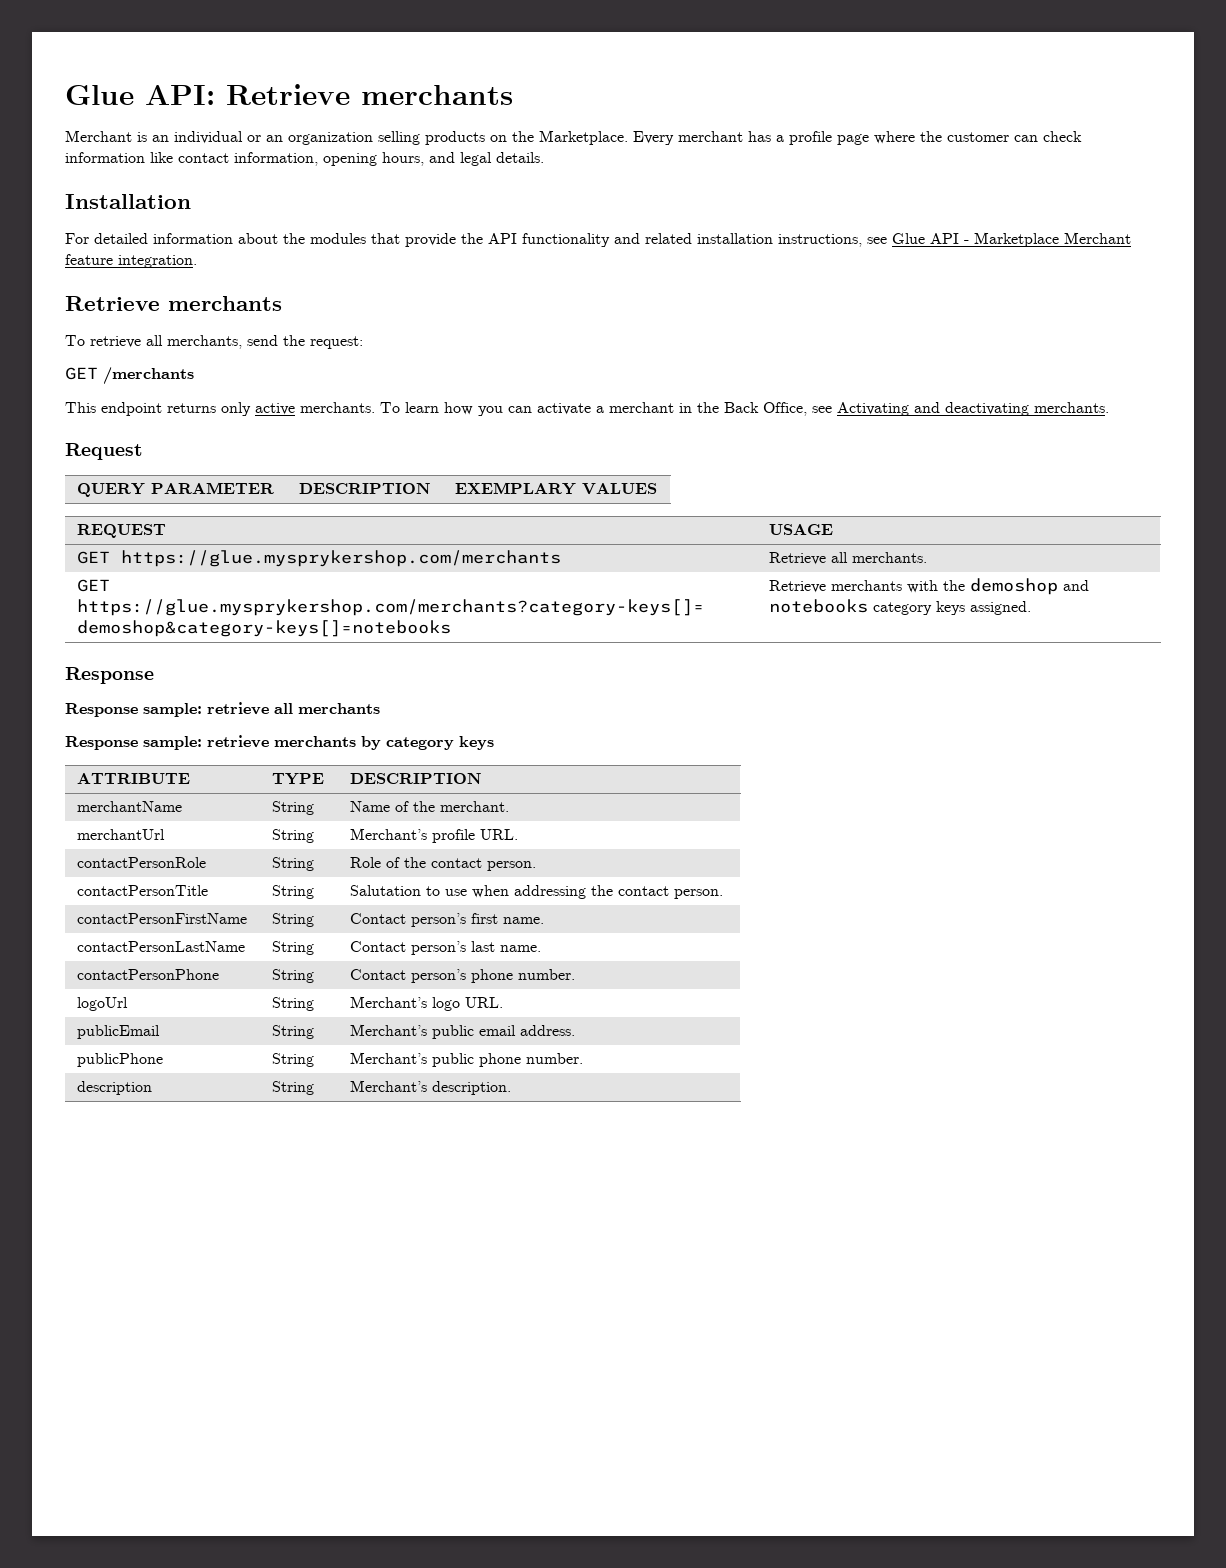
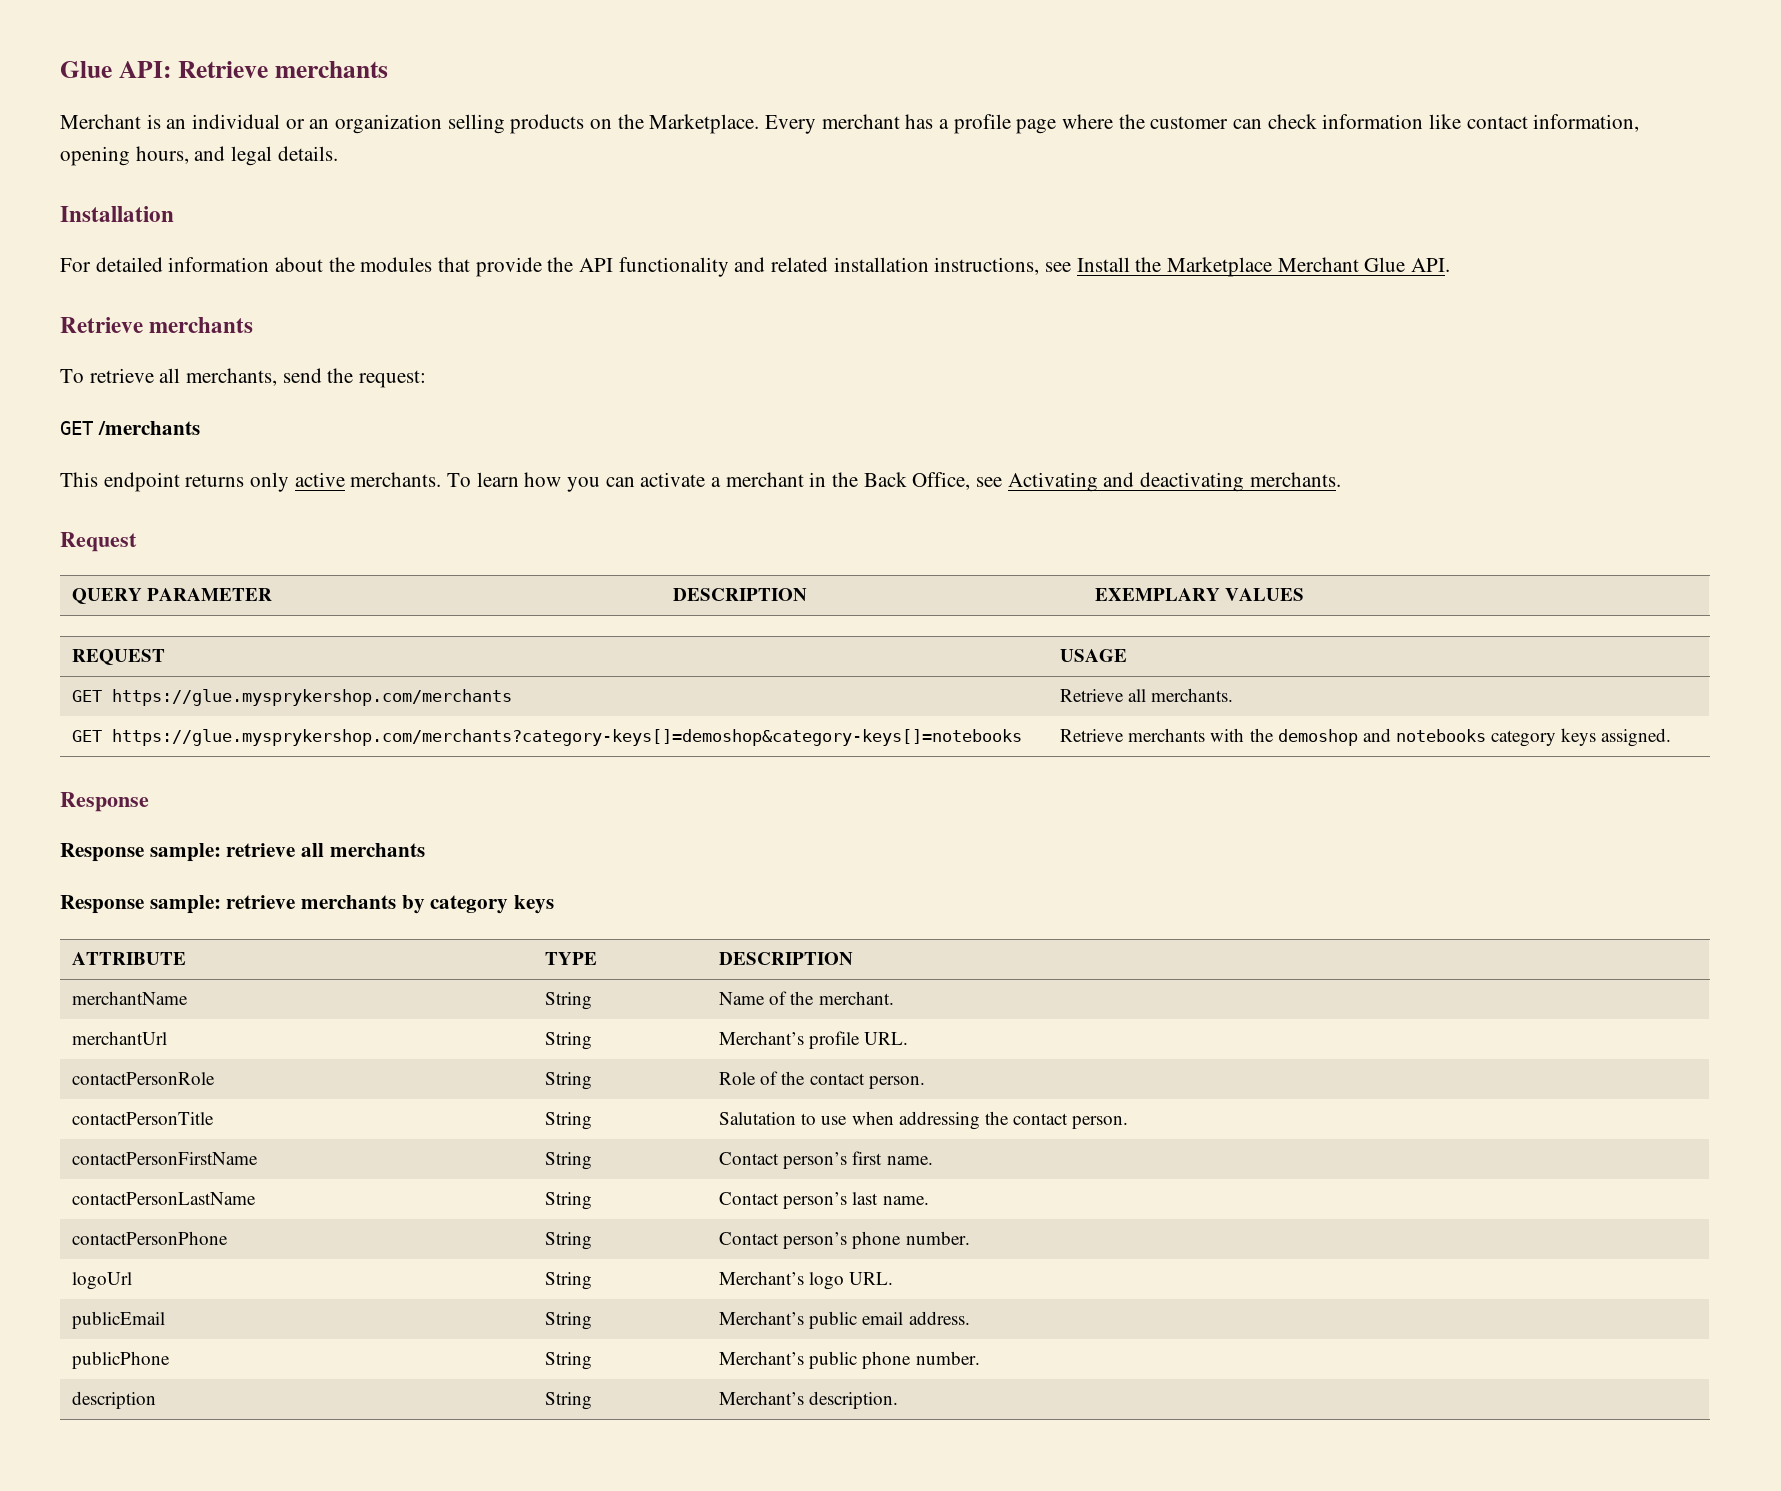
[892,232,1131,247] [65,254,197,268] Glue API - Marketplace Merchant feature integration. -> [1076,257,1451,277] Install the Marketplace Merchant Glue API.

